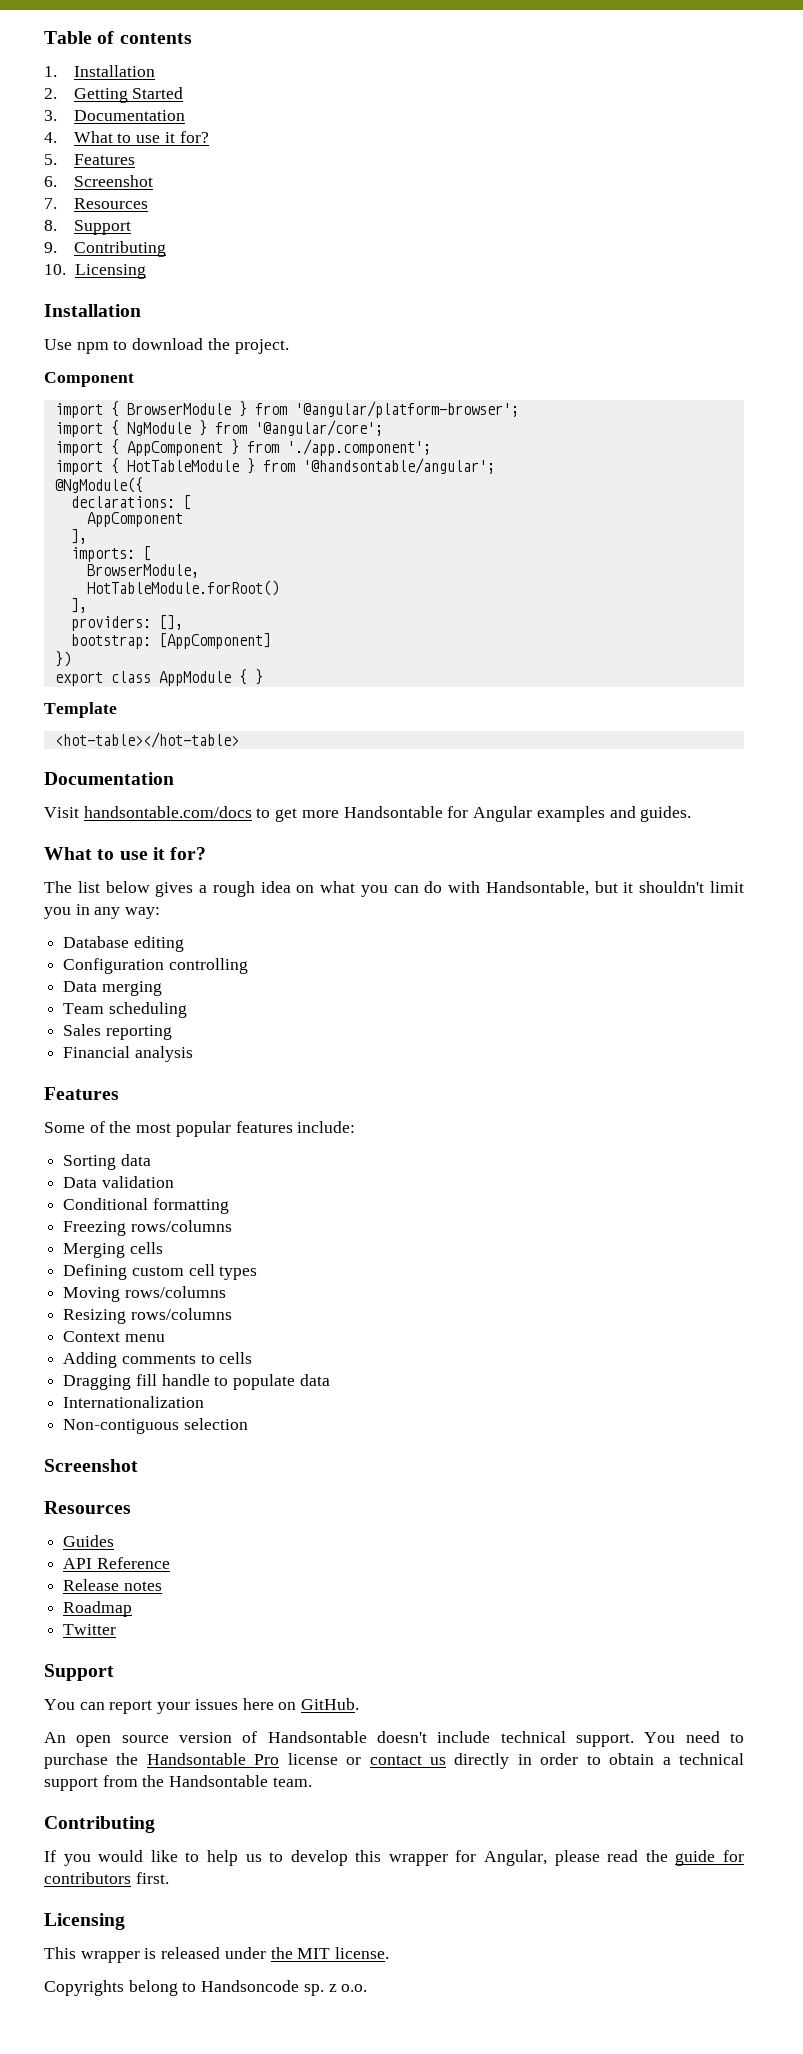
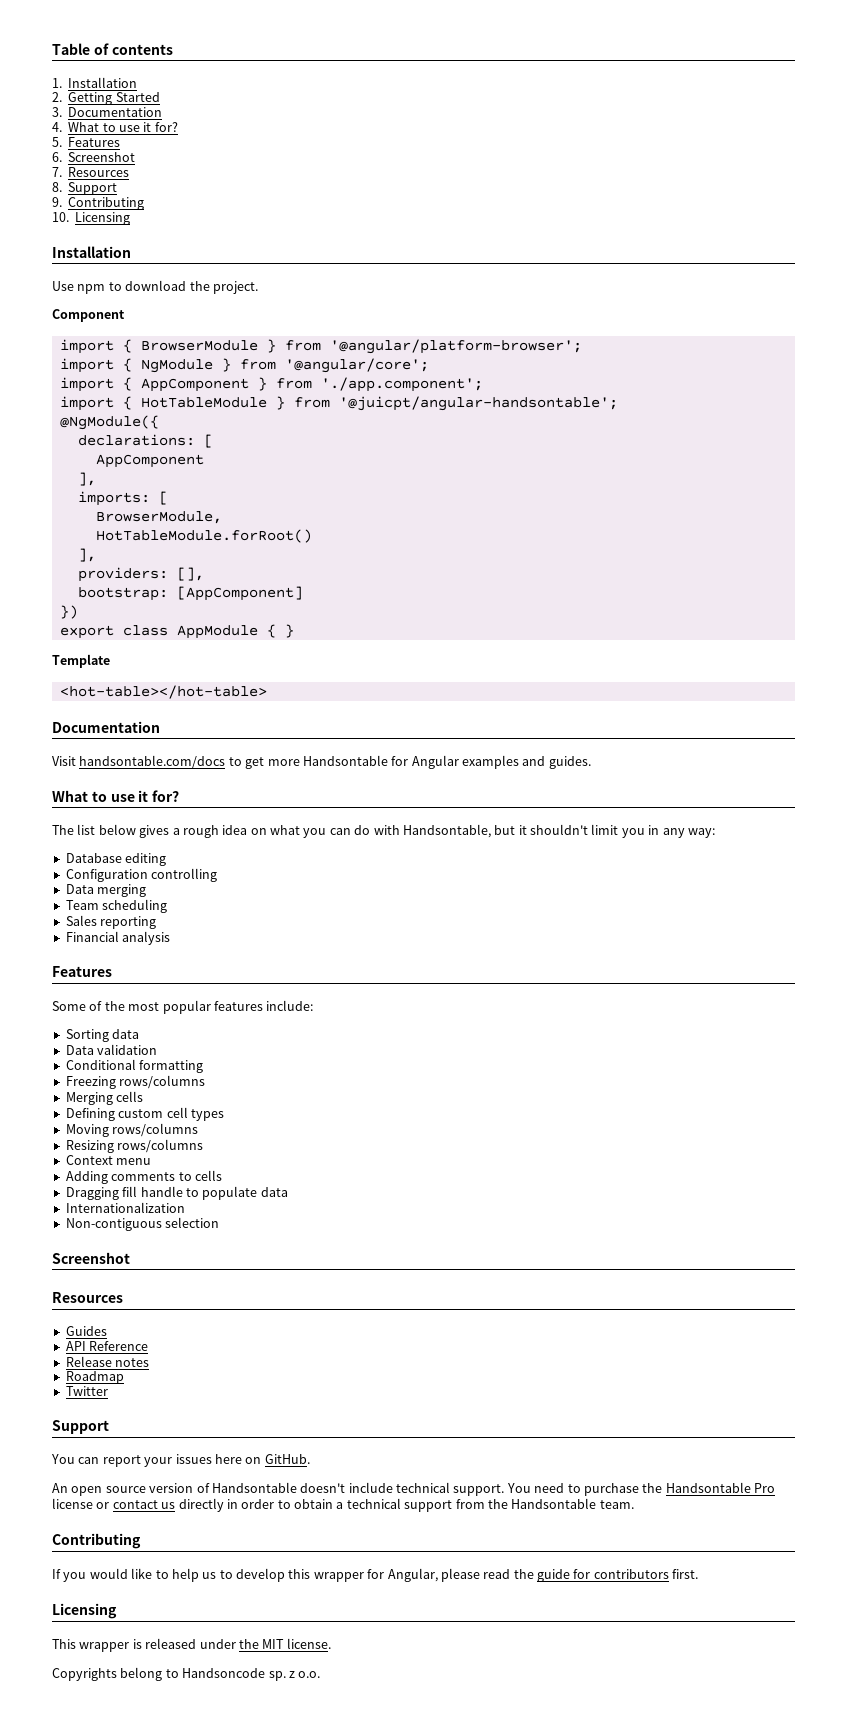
[302,458,495,474] '@handsontable/angular'; -> [338,396,618,411] '@juicpt/angular-handsontable';

